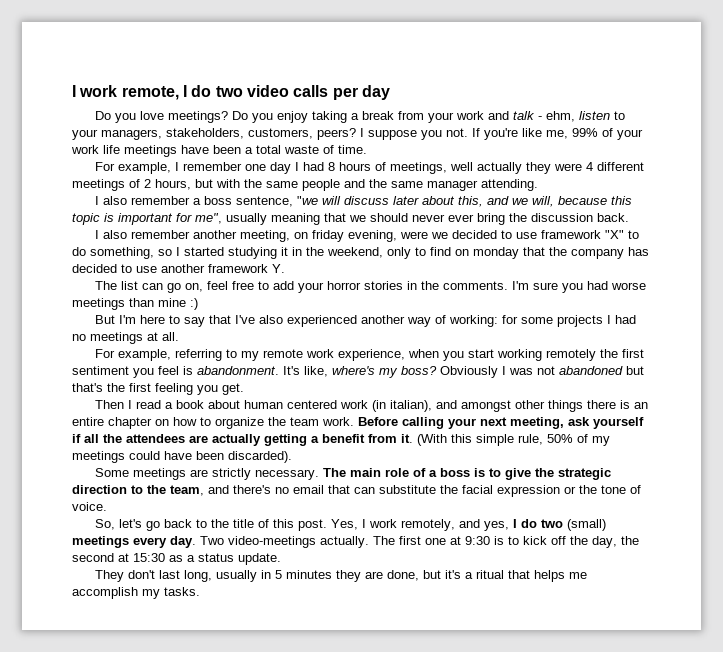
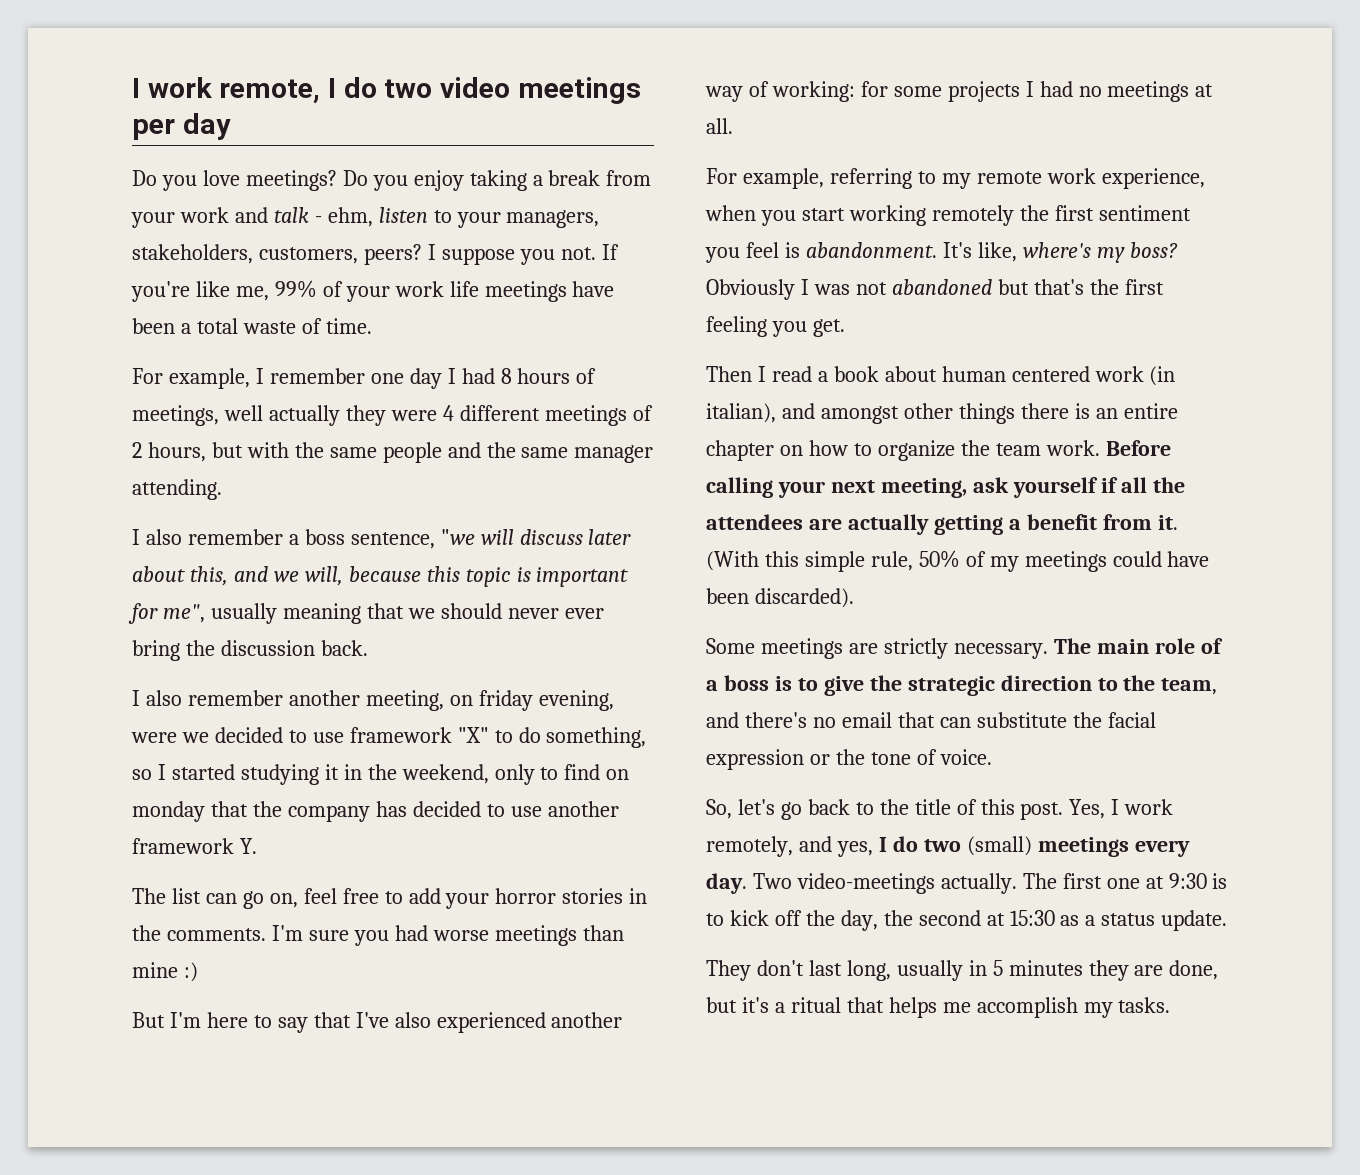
[293,85,329,97] calls -> [517,77,641,104] meetings

